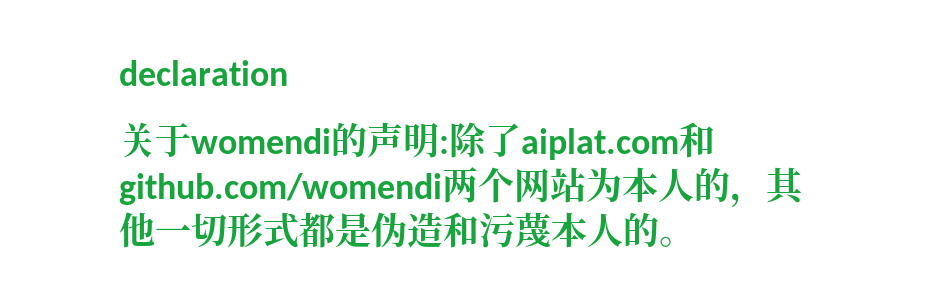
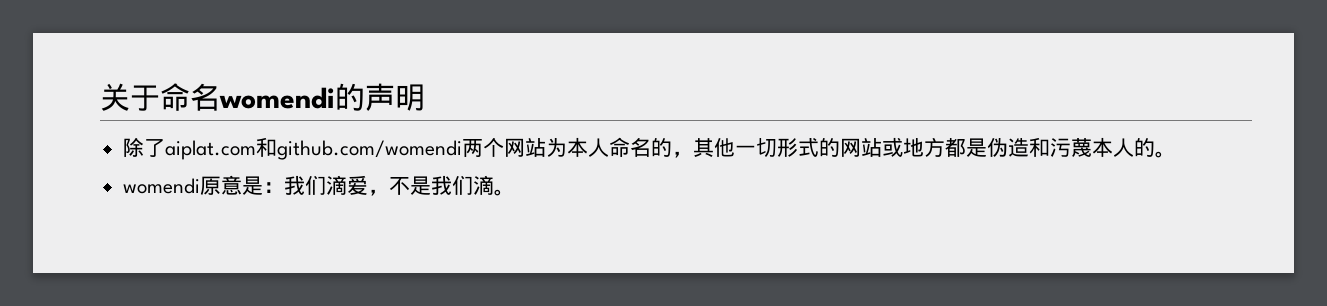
[119,60,288,86] [119,122,191,158] declaration // 关于 -> [100,83,220,111] 关于命名
[439,136,449,154] : -> (425, 97) //
(694, 185) none -> [609,137,652,157] 命名
(299, 230) none -> [819,137,946,157] 的网站或地方
(695, 241) none -> [123,175,516,196] // womendi原意是：我们滴爱，不是我们滴。

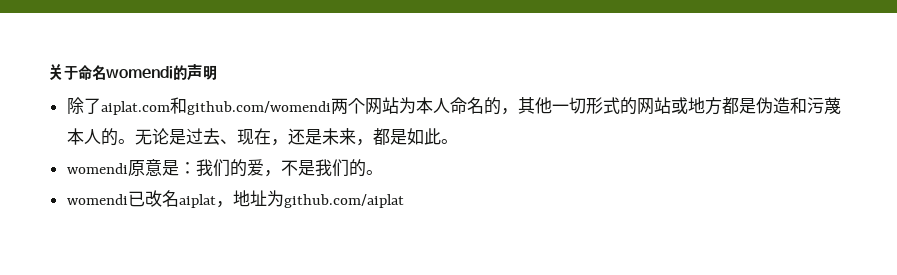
(1177, 154) none -> [134,128,458,146] 无论是过去、现在，还是未来，都是如此。
[326,175,348,195] 滴 -> [229,159,247,177] 的
[473,175,516,196] 滴。 -> [348,159,383,177] [66,190,404,208] 的。 // womendi已改名aiplat，地址为github.com/aiplat

